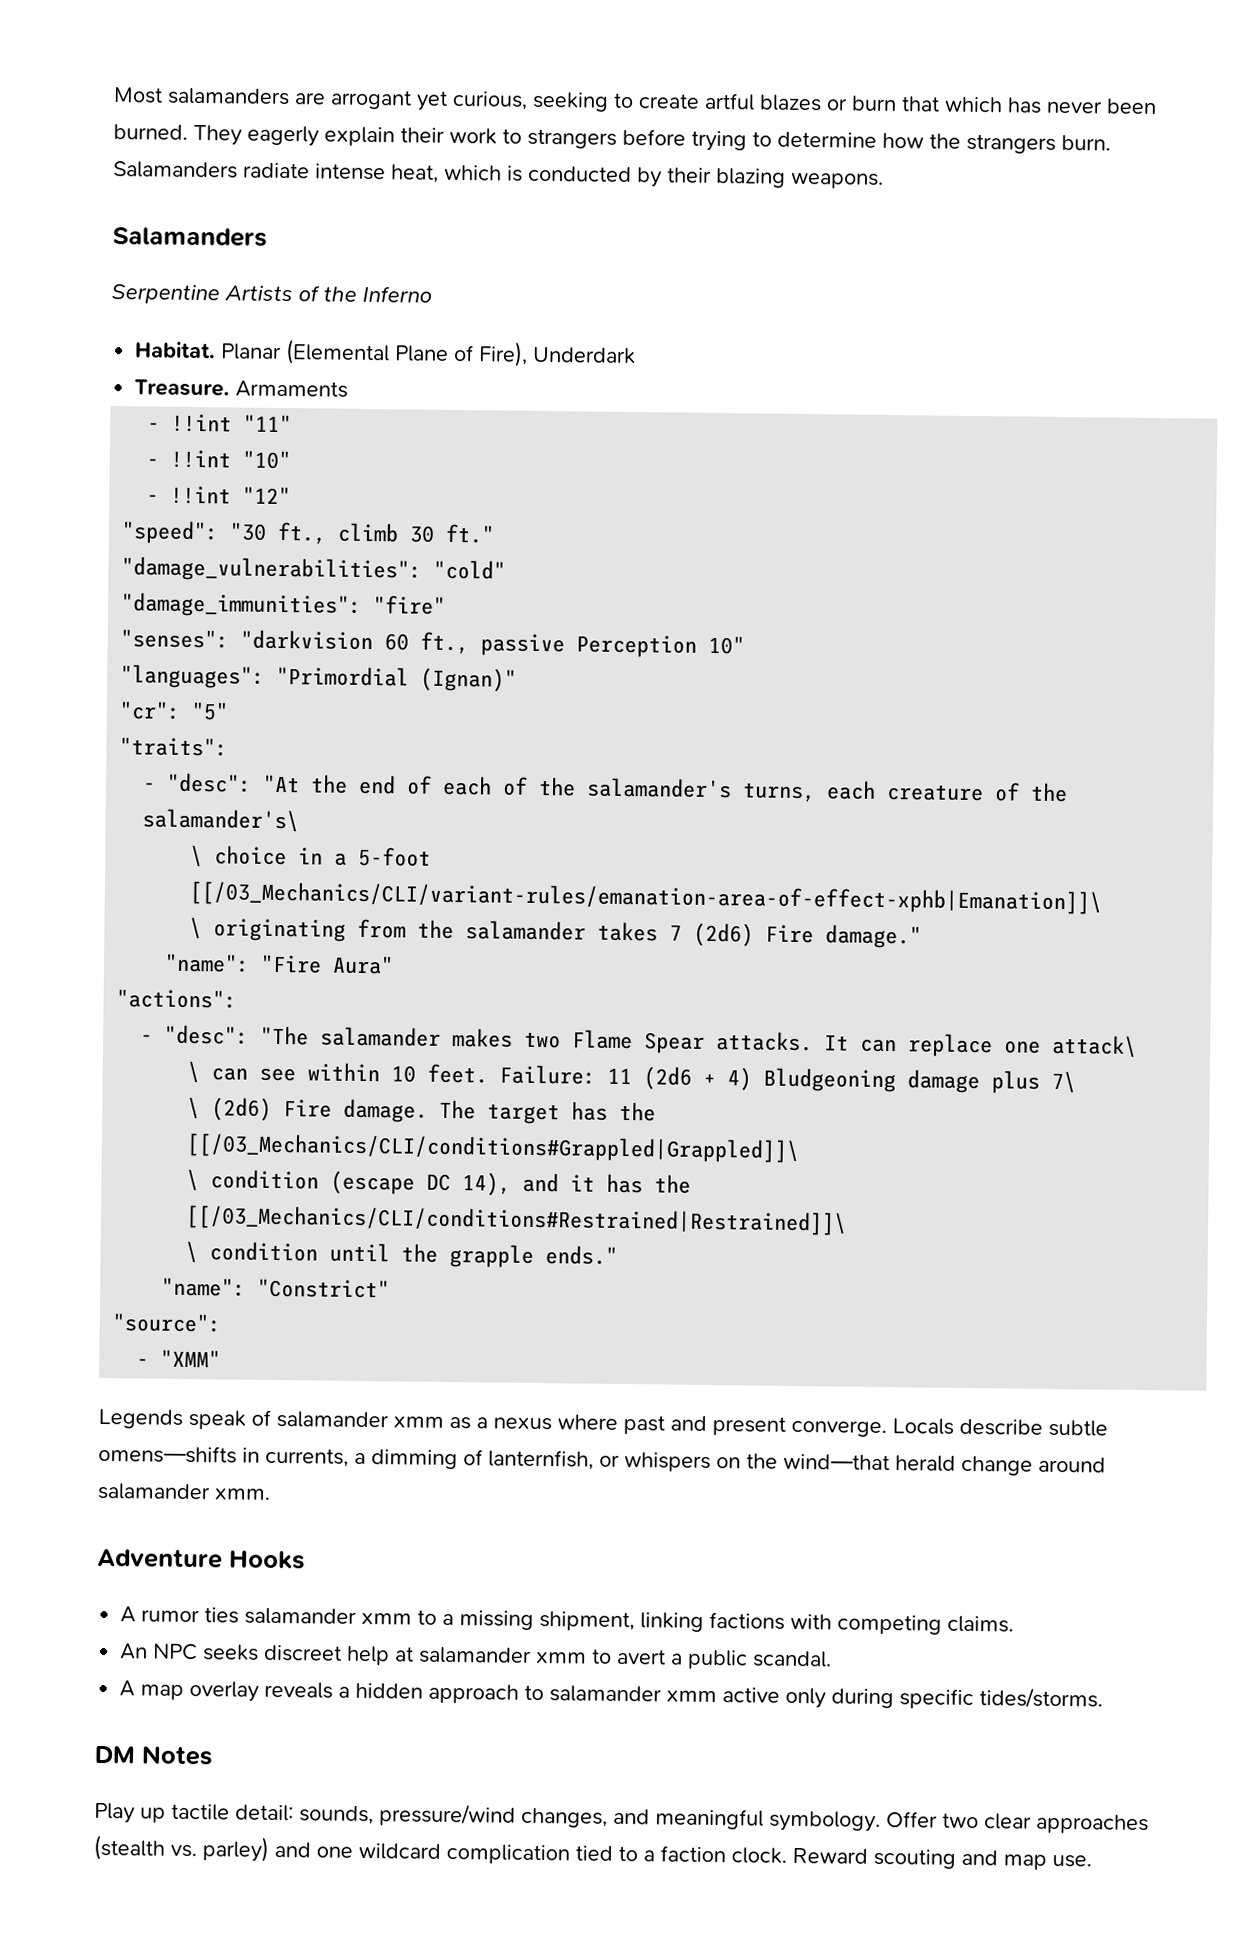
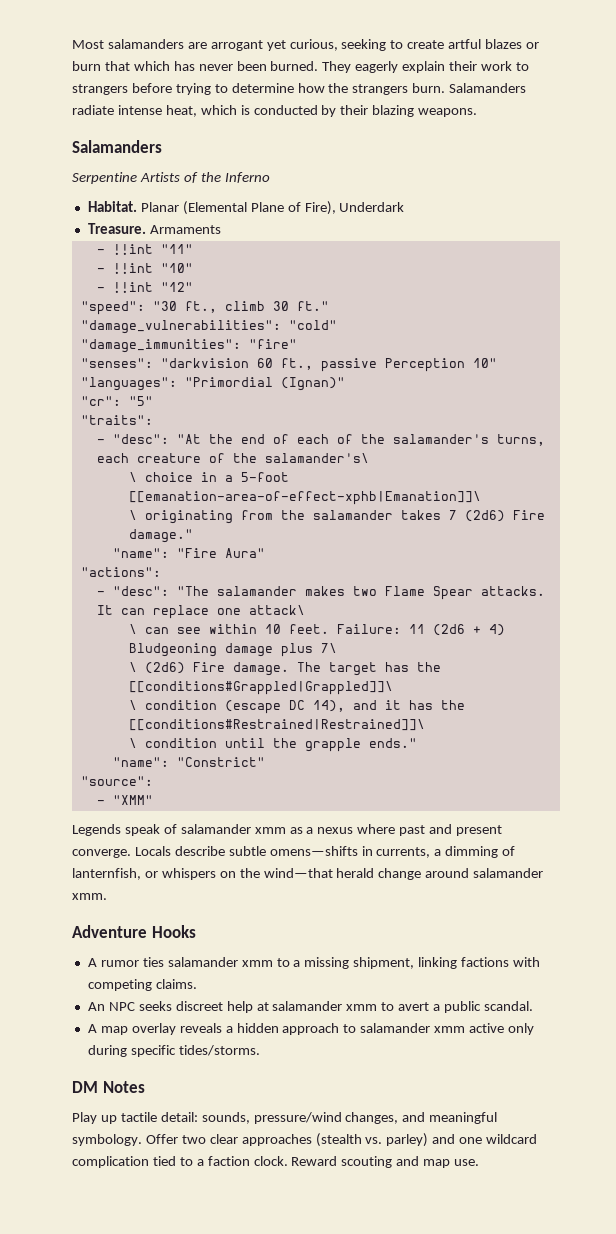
[189,880,1103,915] [[/03_Mechanics/CLI/variant-rules/emanation-area-of-effect-xphb|Emanation]]\ -> [128,491,481,505] [[emanation-area-of-effect-xphb|Emanation]]\
[186,1132,801,1164] [[/03_Mechanics/CLI/conditions#Grappled|Grappled]]\ -> [128,681,393,695] [[conditions#Grappled|Grappled]]\
[185,1204,848,1236] [[/03_Mechanics/CLI/conditions#Restrained|Restrained]]\ -> [128,719,425,731] [[conditions#Restrained|Restrained]]\

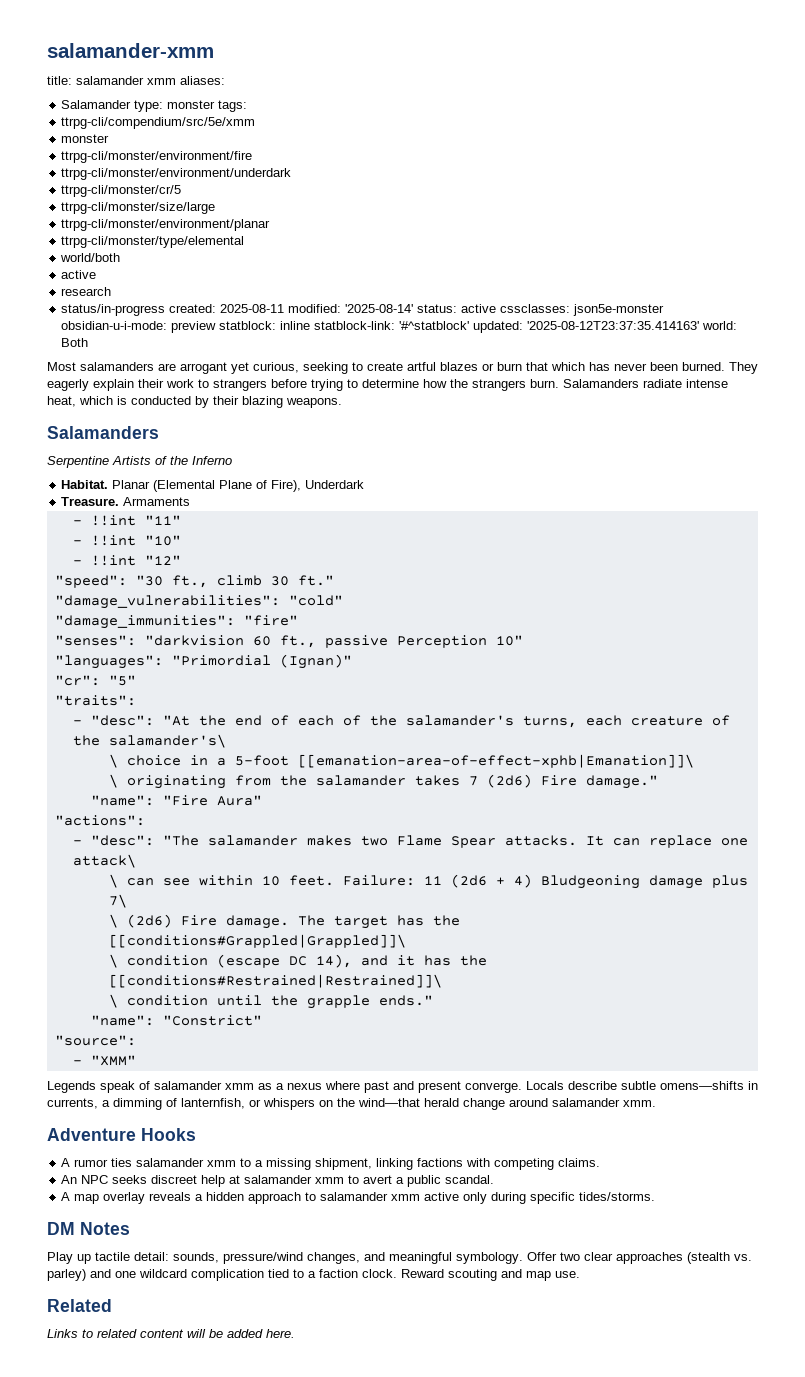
(72, 44) none -> [47,43,214,58] [47,76,225,85] [61,100,248,112] [61,117,256,129] [61,134,110,143] [61,151,253,163] [61,168,292,180] [61,185,182,197] [61,202,216,214] [61,219,271,231] [61,236,245,248] [60,253,121,262] [61,270,97,279] [61,287,112,296] [61,304,665,316] [61,321,738,333] [61,338,89,347] salamander-xmm // title: salamander xmm aliases: // Salamander type: monster tags: // ttrpg-cli/compendium/src/5e/xmm // monster // ttrpg-cli/monster/environment/fire // ttrpg-cli/monster/environment/underdark // ttrpg-cli/monster/cr/5 // ttrpg-cli/monster/size/large // ttrpg-cli/monster/environment/planar // ttrpg-cli/monster/type/elemental // world/both // active // research // status/in-progress created: 2025-08-11 modified: '2025-08-14' status: active cssclasses: json5e-monster obsidian-u-i-mode: preview statblock: inline statblock-link: '#^statblock' updated: '2025-08-12T23:37:35.414163' world: Both //
(480, 1162) none -> [47,1299,112,1312] [47,1329,295,1338] // Related // Links to related content will be added here.

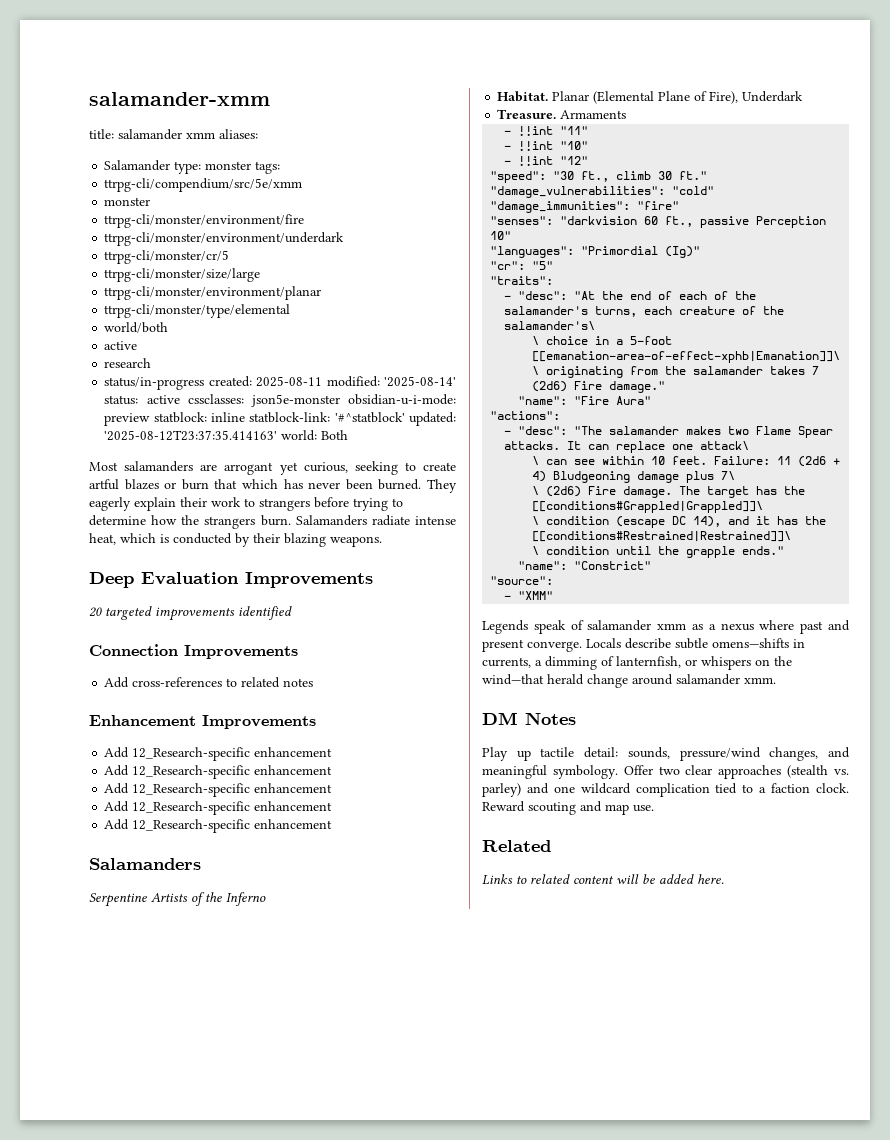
(342, 403) none -> [89,572,373,588] [89,606,292,621] [89,644,298,659] [104,677,314,688] [89,715,316,729] [104,747,333,761] [104,765,333,779] [104,783,333,797] [104,801,333,815] [104,819,333,833] // Deep Evaluation Improvements // 20 targeted improvements identified // Connection Improvements // Add cross-references to related notes // Enhancement Improvements // Add 12_Research-specific enhancement // Add 12_Research-specific enhancement // Add 12_Research-specific enhancement // Add 12_Research-specific enhancement // Add 12_Research-specific enhancement
[279,654,352,669] (Ignan)" -> [665,246,701,258] (Ig)"
[47,1128,196,1141] [61,1158,601,1170] [61,1175,495,1187] [61,1192,656,1204] // Adventure Hooks // A rumor ties salamander xmm to a missing shipment, linking factions with competing claims. // An NPC seeks discreet help at salamander xmm to avert a public scandal. // A map overlay reveals a hidden approach to salamander xmm active only during specific tides/storms. -> (776, 680) none

